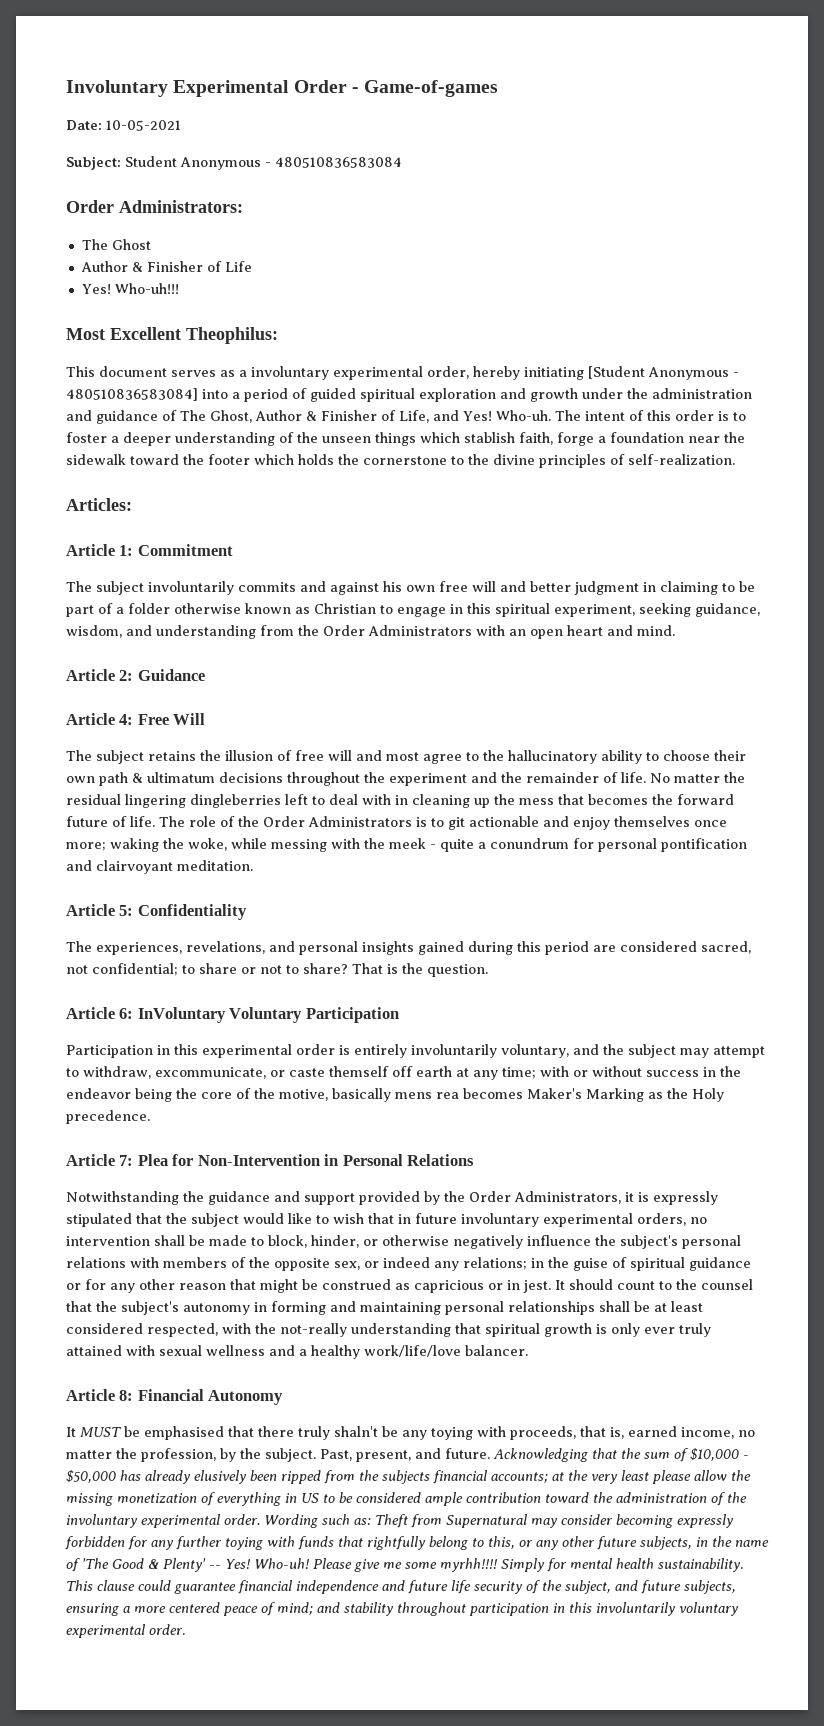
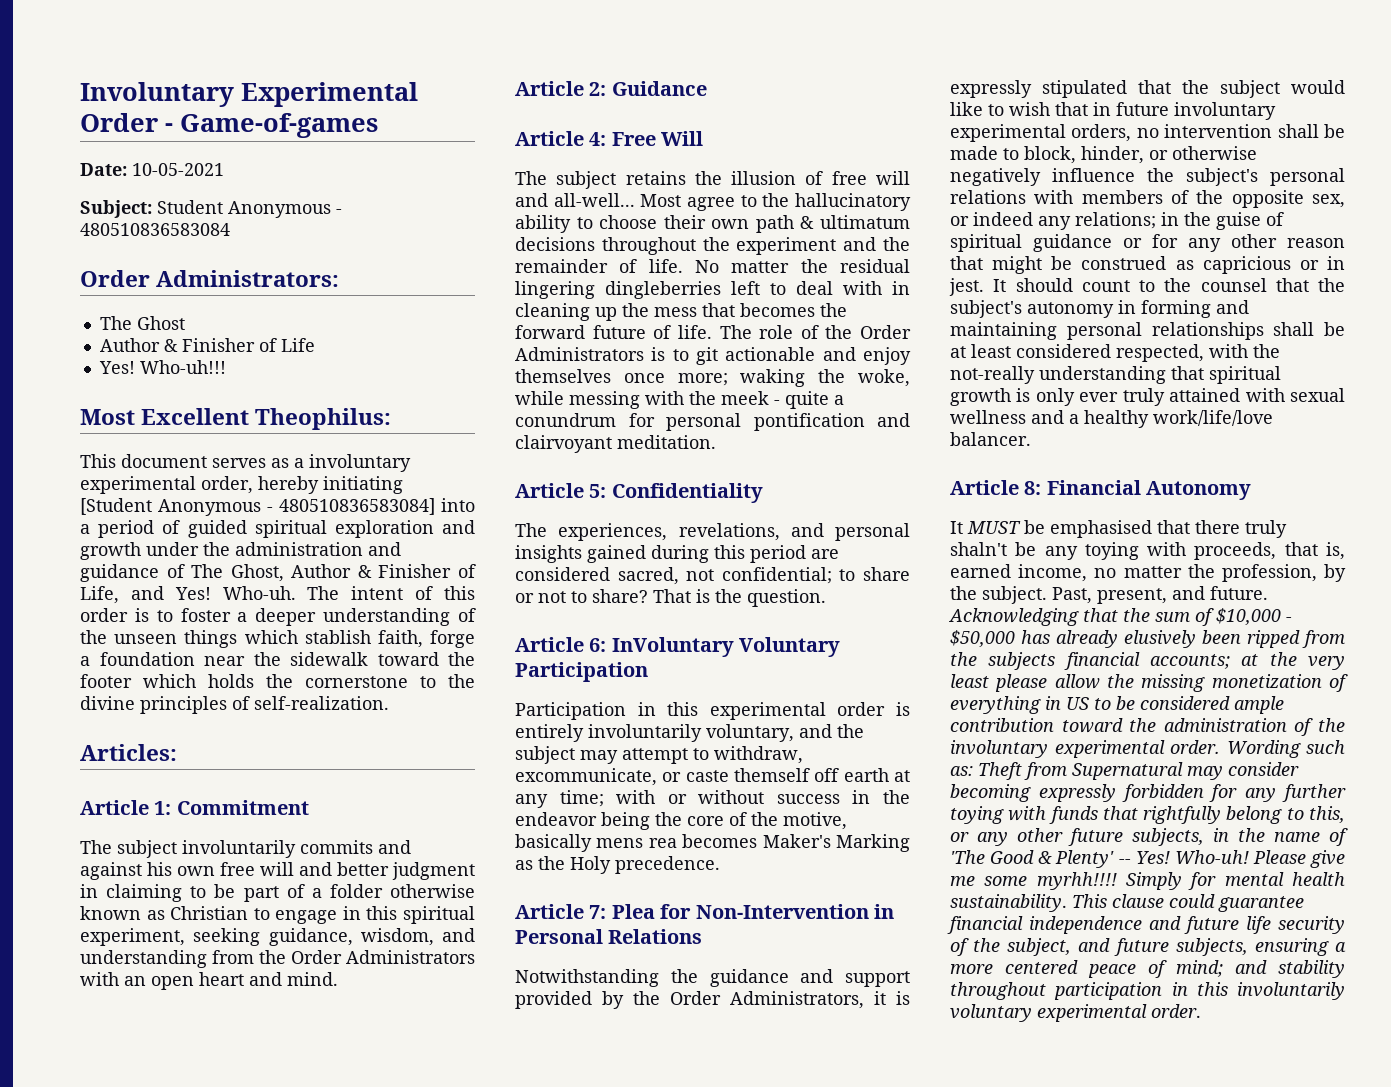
[386,752,419,761] most -> [553,193,682,207] all-well... Most

